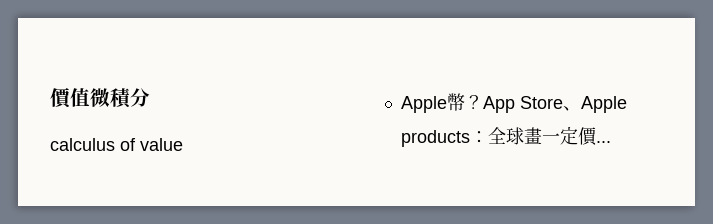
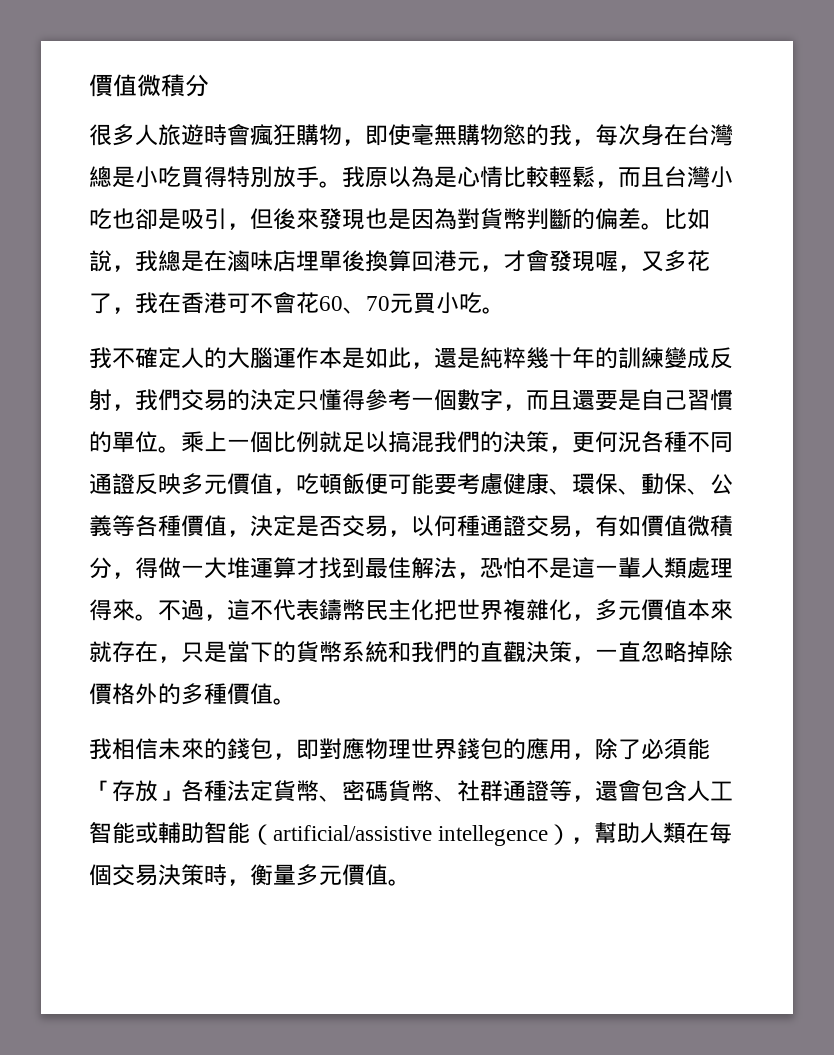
[50,138,183,151] [400,93,627,113] [400,126,611,147] calculus of value // Apple幣？App Store、Apple products：全球畫一定價... -> [89,124,733,146] [89,166,733,188] [89,208,710,230] [89,250,710,272] [89,292,505,314] [89,347,733,369] [89,389,733,411] [89,431,733,453] [89,473,733,495] [89,515,733,537] [89,557,733,579] [89,599,733,621] [89,641,733,663] [89,683,296,705] [89,738,710,760] [89,780,733,802] [89,822,733,846] [89,864,411,886] 很多人旅遊時會瘋狂購物，即使毫無購物慾的我，每次身在台灣總是小吃買得特別放手。我原以為是心情比較輕鬆，而且台灣小吃也卻是吸引，但後來發現也是因為對貨幣判斷的偏差。比如說，我總是在滷味店埋單後換算回港元，才會發現喔，又多花了，我在香港可不會花60、70元買小吃。 // 我不確定人的大腦運作本是如此，還是純粹幾十年的訓練變成反射，我們交易的決定只懂得參考一個數字，而且還要是自己習慣的單位。乘上一個比例就足以搞混我們的決策，更何況各種不同通證反映多元價值，吃頓飯便可能要考慮健康、環保、動保、公義等各種價值，決定是否交易，以何種通證交易，有如價值微積分，得做一大堆運算才找到最佳解法，恐怕不是這一輩人類處理得來。不過，這不代表鑄幣民主化把世界複雜化，多元價值本來就存在，只是當下的貨幣系統和我們的直觀決策，一直忽略掉除價格外的多種價值。 // 我相信未來的錢包，即對應物理世界錢包的應用，除了必須能「存放」各種法定貨幣、密碼貨幣、社群通證等，還會包含人工智能或輔助智能（artificial/assistive intellegence），幫助人類在每個交易決策時，衡量多元價值。

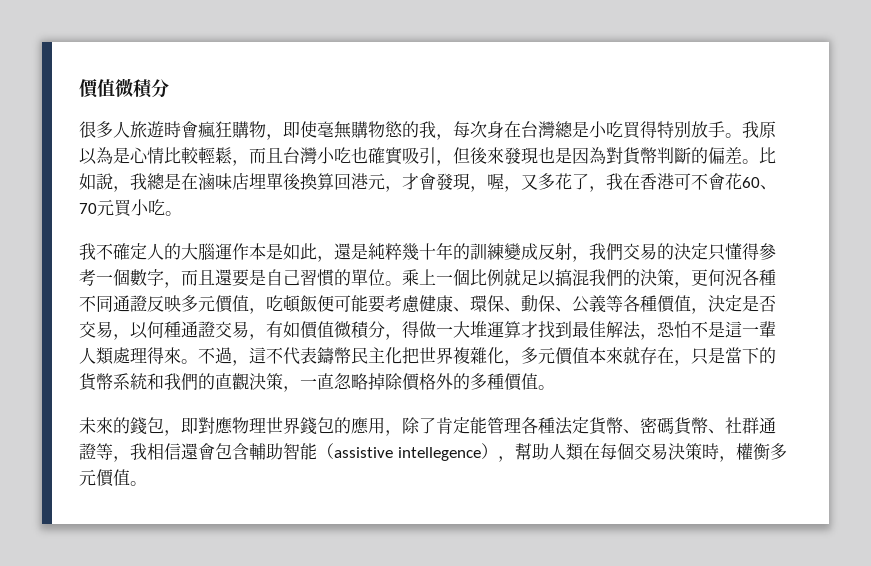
[135,208,181,230] 卻是 -> [368,147,403,165] 確實
(595, 261) none -> [470,186,487,192] ，
[89,738,158,760] 我相信 -> (555, 387) none
[641,738,710,760] [89,780,181,802] 必須能「存放」 -> [436,417,521,435] 肯定能管理
(595, 798) none -> [130,443,181,460] 我相信
[687,780,733,802] [89,822,158,844] 人工智能或 -> (249, 451) none
[273,825,432,841] artificial/assistive -> [334,447,393,458] assistive
[250,864,296,886] 衡量 -> [735,443,770,460] 權衡

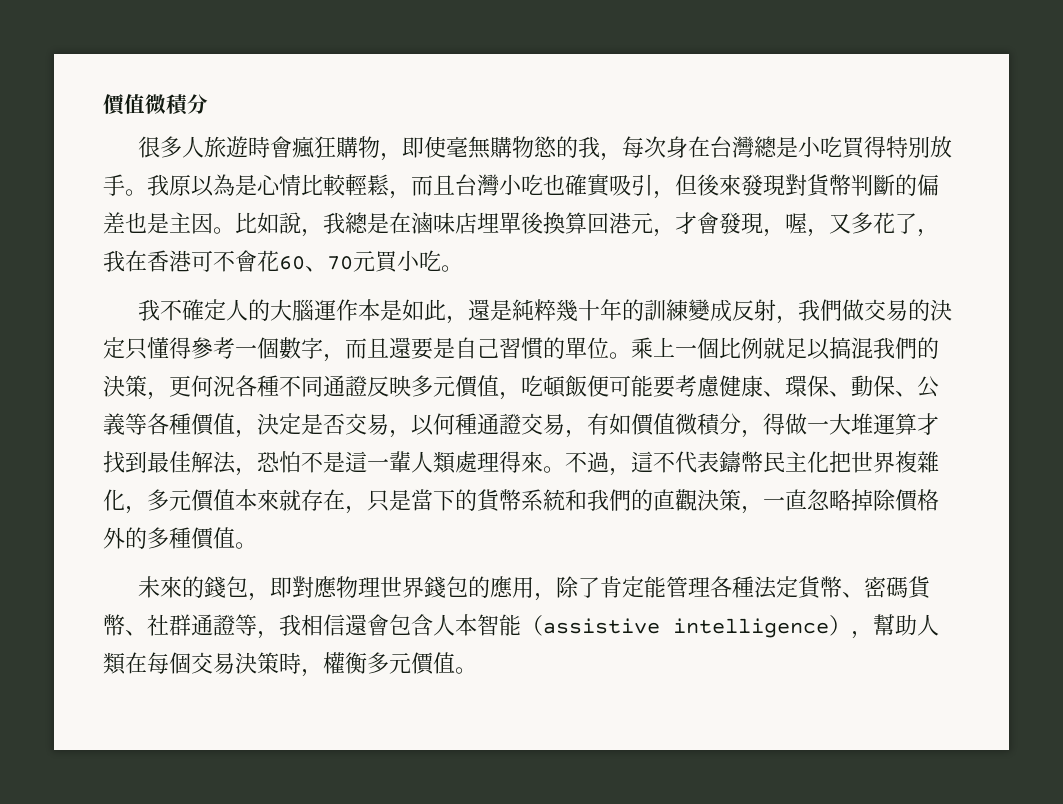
[538,147,606,164] 也是因為 -> (785, 185) none
(742, 155) none -> [125,212,213,234] 也是主因
(623, 251) none -> [842,299,865,321] 做
[249,443,283,460] 輔助 -> [433,614,477,636] 人本
[397,447,481,461] intellegence -> [673,618,829,638] intelligence

